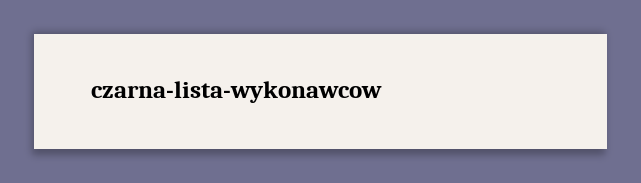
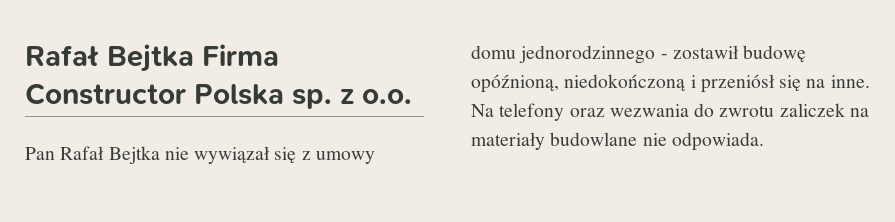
[91,81,382,103] czarna-lista-wykonawcow -> [25,44,279,72] [25,83,412,109] [25,146,375,164] [471,45,807,64] [471,74,870,93] [471,103,869,121] [471,132,764,151] Rafał Bejtka Firma Constructor Polska sp. z o.o. // Pan Rafał Bejtka nie wywiązał się z umowy domu jednorodzinnego - zostawił budowę opóźnioną, niedokończoną i przeniósł się na inne. Na telefony oraz wezwania do zwrotu zaliczek na materiały budowlane nie odpowiada.

